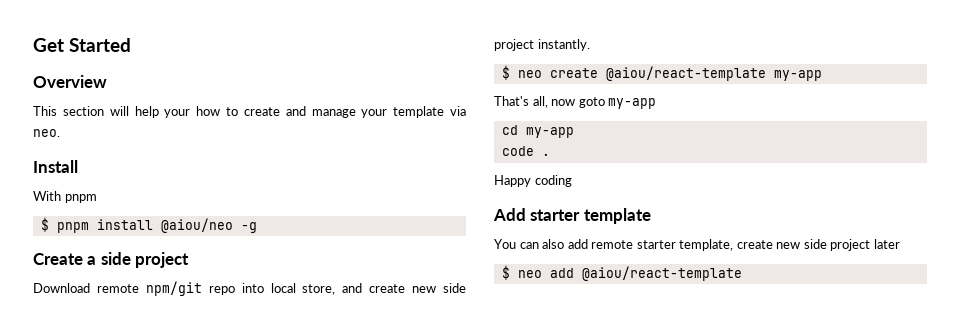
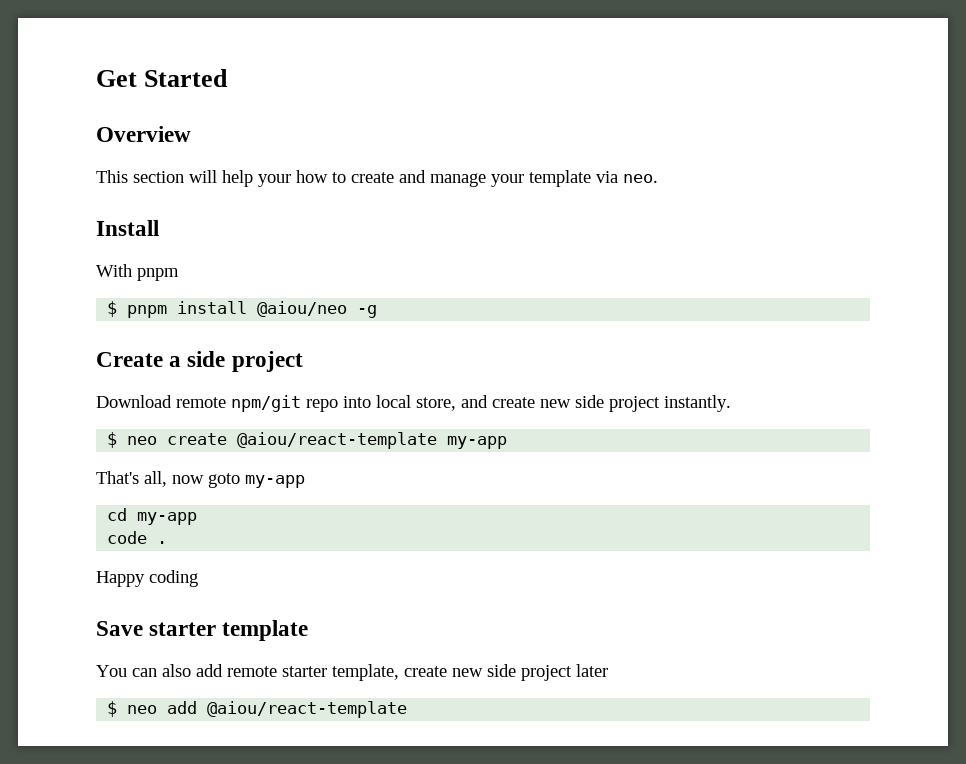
[493,208,526,221] Add -> [96,621,143,636] Save

